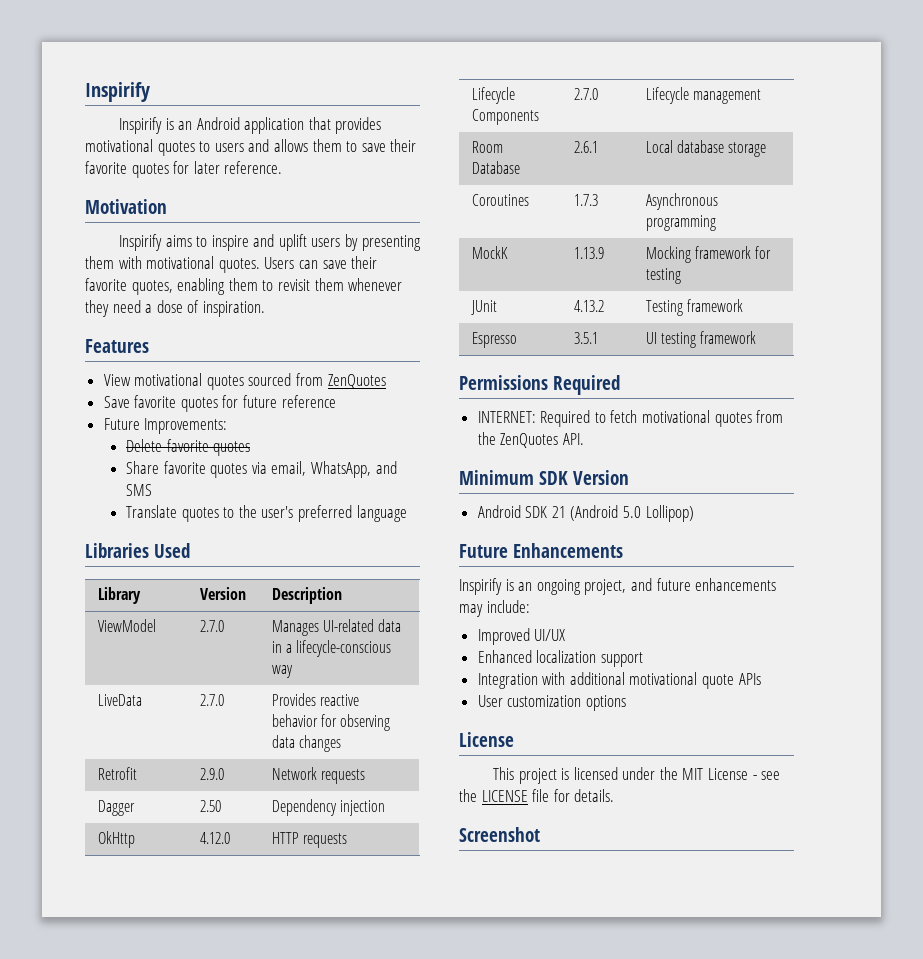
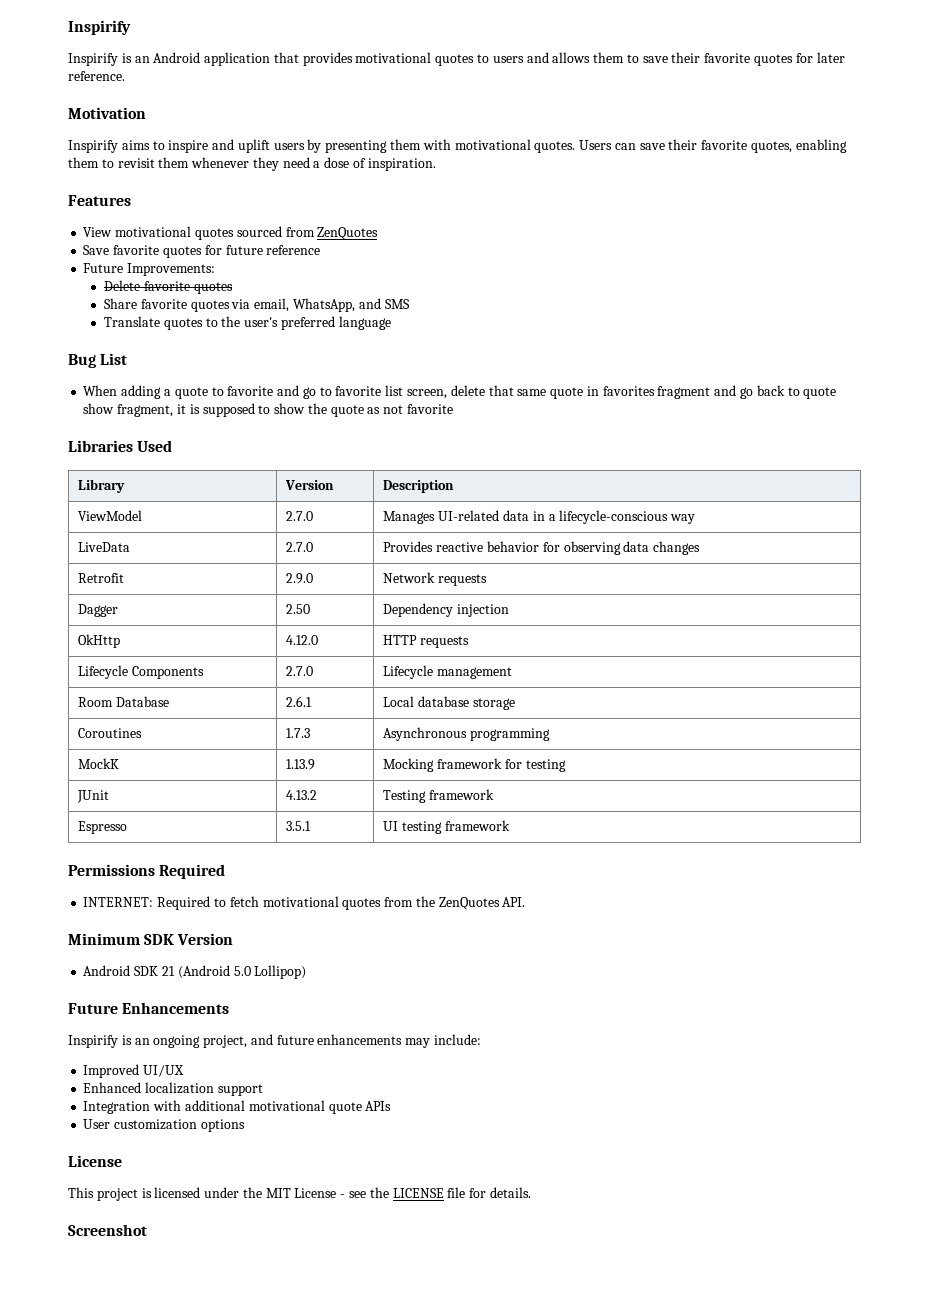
(407, 513) none -> [68,353,128,368] [83,385,837,399] [83,403,453,417] // Bug List // When adding a quote to favorite and go to favorite list screen, delete that same quote in favorites fragment and go back to quote show fragment, it is supposed to show the quote as not favorite

